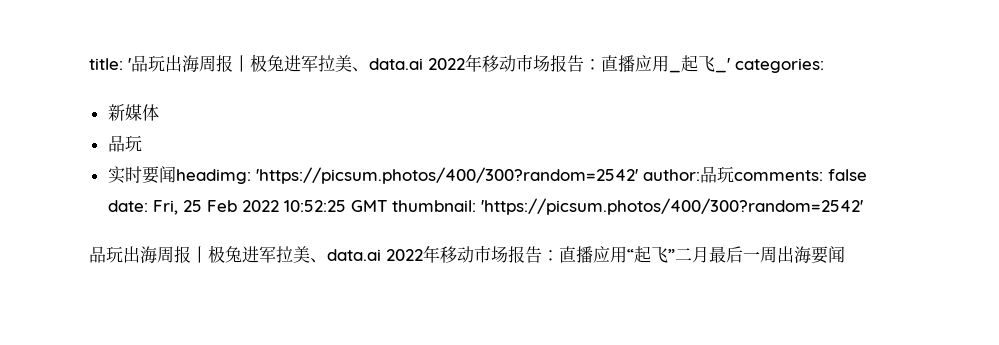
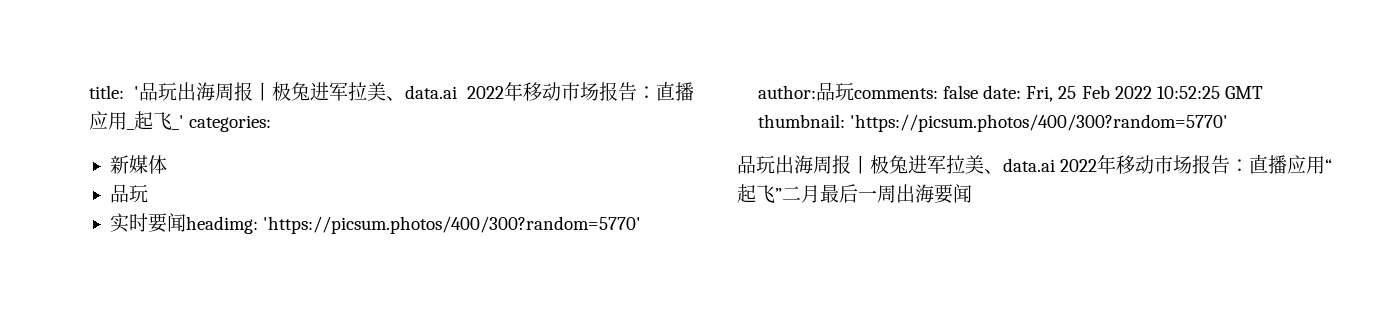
[255,167,638,184] 'https://picsum.photos/400/300?random=2542' -> [263,216,642,234] 'https://picsum.photos/400/300?random=5770'
[480,198,863,215] 'https://picsum.photos/400/300?random=2542' -> [850,114,1229,132] 'https://picsum.photos/400/300?random=5770'

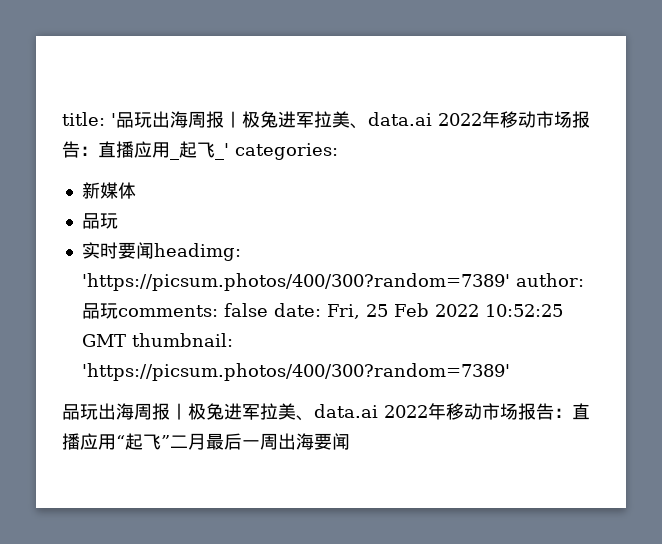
[263,216,642,234] 'https://picsum.photos/400/300?random=5770' -> [81,273,510,291] 'https://picsum.photos/400/300?random=7389'
[850,114,1229,132] 'https://picsum.photos/400/300?random=5770' -> [81,363,510,381] 'https://picsum.photos/400/300?random=7389'

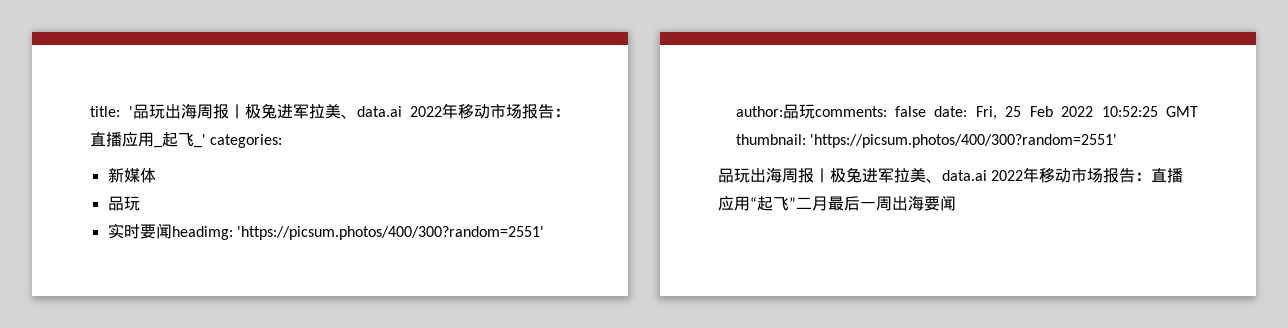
[81,273,510,291] 'https://picsum.photos/400/300?random=7389' -> [236,226,544,240] 'https://picsum.photos/400/300?random=2551'
[81,363,510,381] 'https://picsum.photos/400/300?random=7389' -> [809,134,1117,148] 'https://picsum.photos/400/300?random=2551'

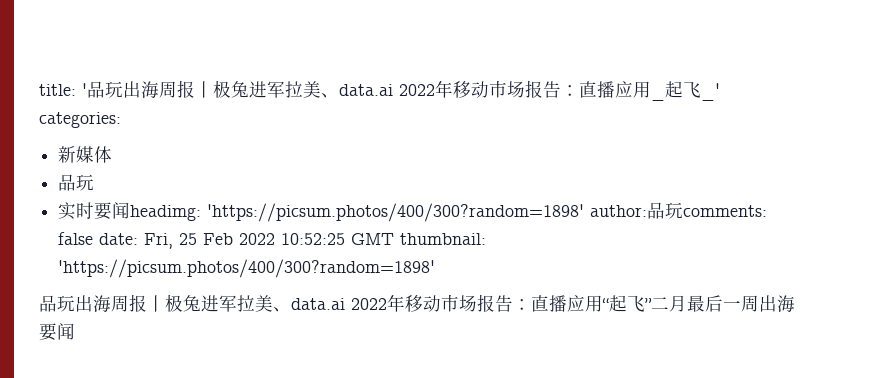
[236,226,544,240] 'https://picsum.photos/400/300?random=2551' -> [207,203,585,222] 'https://picsum.photos/400/300?random=1898'
[809,134,1117,148] 'https://picsum.photos/400/300?random=2551' -> [58,259,436,278] 'https://picsum.photos/400/300?random=1898'

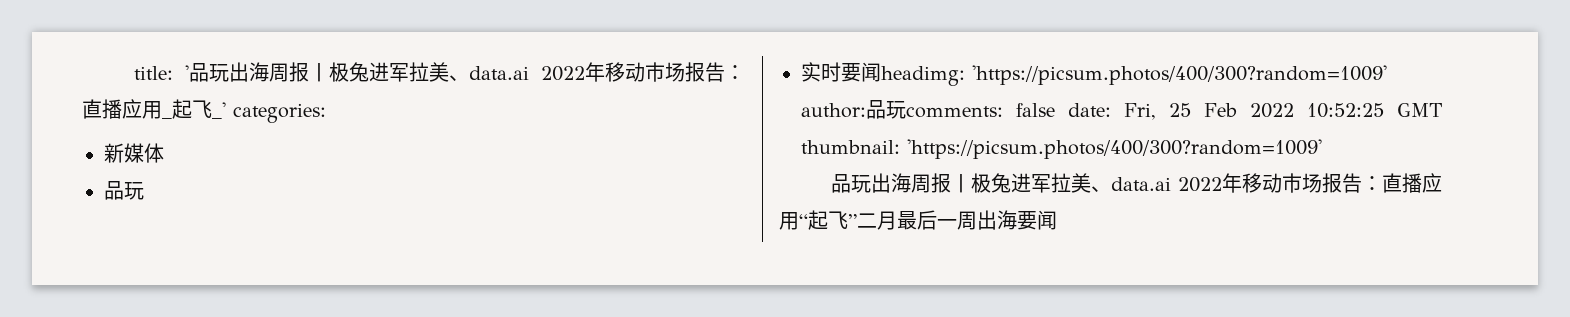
[207,203,585,222] 'https://picsum.photos/400/300?random=1898' -> [972,65,1387,85] 'https://picsum.photos/400/300?random=1009'
[58,259,436,278] 'https://picsum.photos/400/300?random=1898' -> [907,139,1322,159] 'https://picsum.photos/400/300?random=1009'

